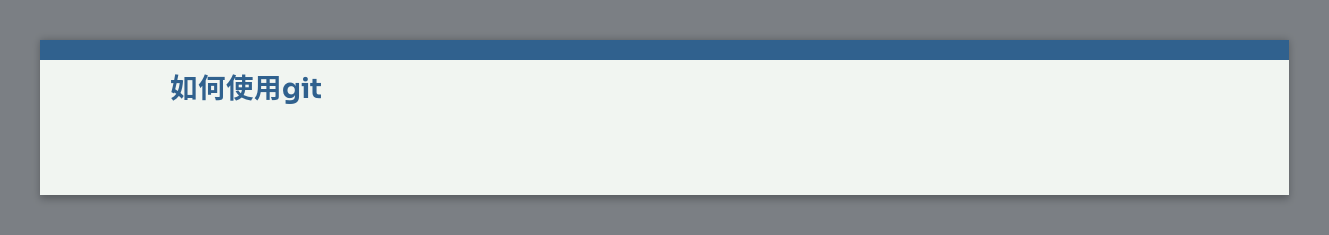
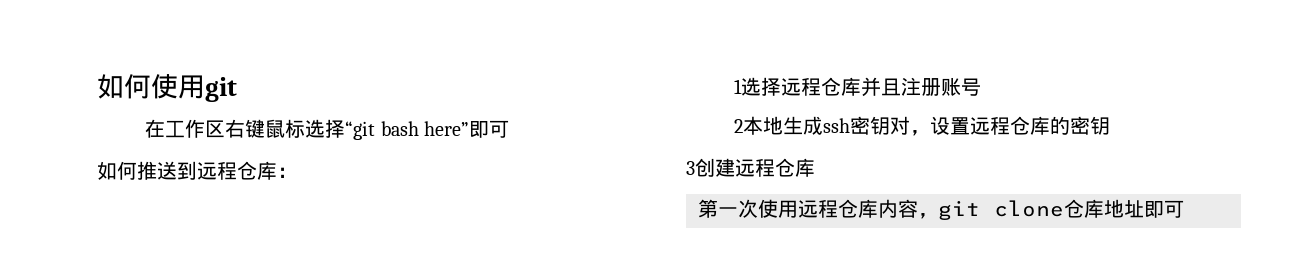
(322, 90) none -> [145,119,510,140] [97,161,297,180] [734,77,982,97] [734,116,1111,136] [686,158,815,177] [698,199,1184,220] // 在工作区右键鼠标选择“git bash here”即可 // 如何推送到远程仓库： // 1选择远程仓库并且注册账号 // 2本地生成ssh密钥对，设置远程仓库的密钥 // 3创建远程仓库 // 第一次使用远程仓库内容，git clone仓库地址即可

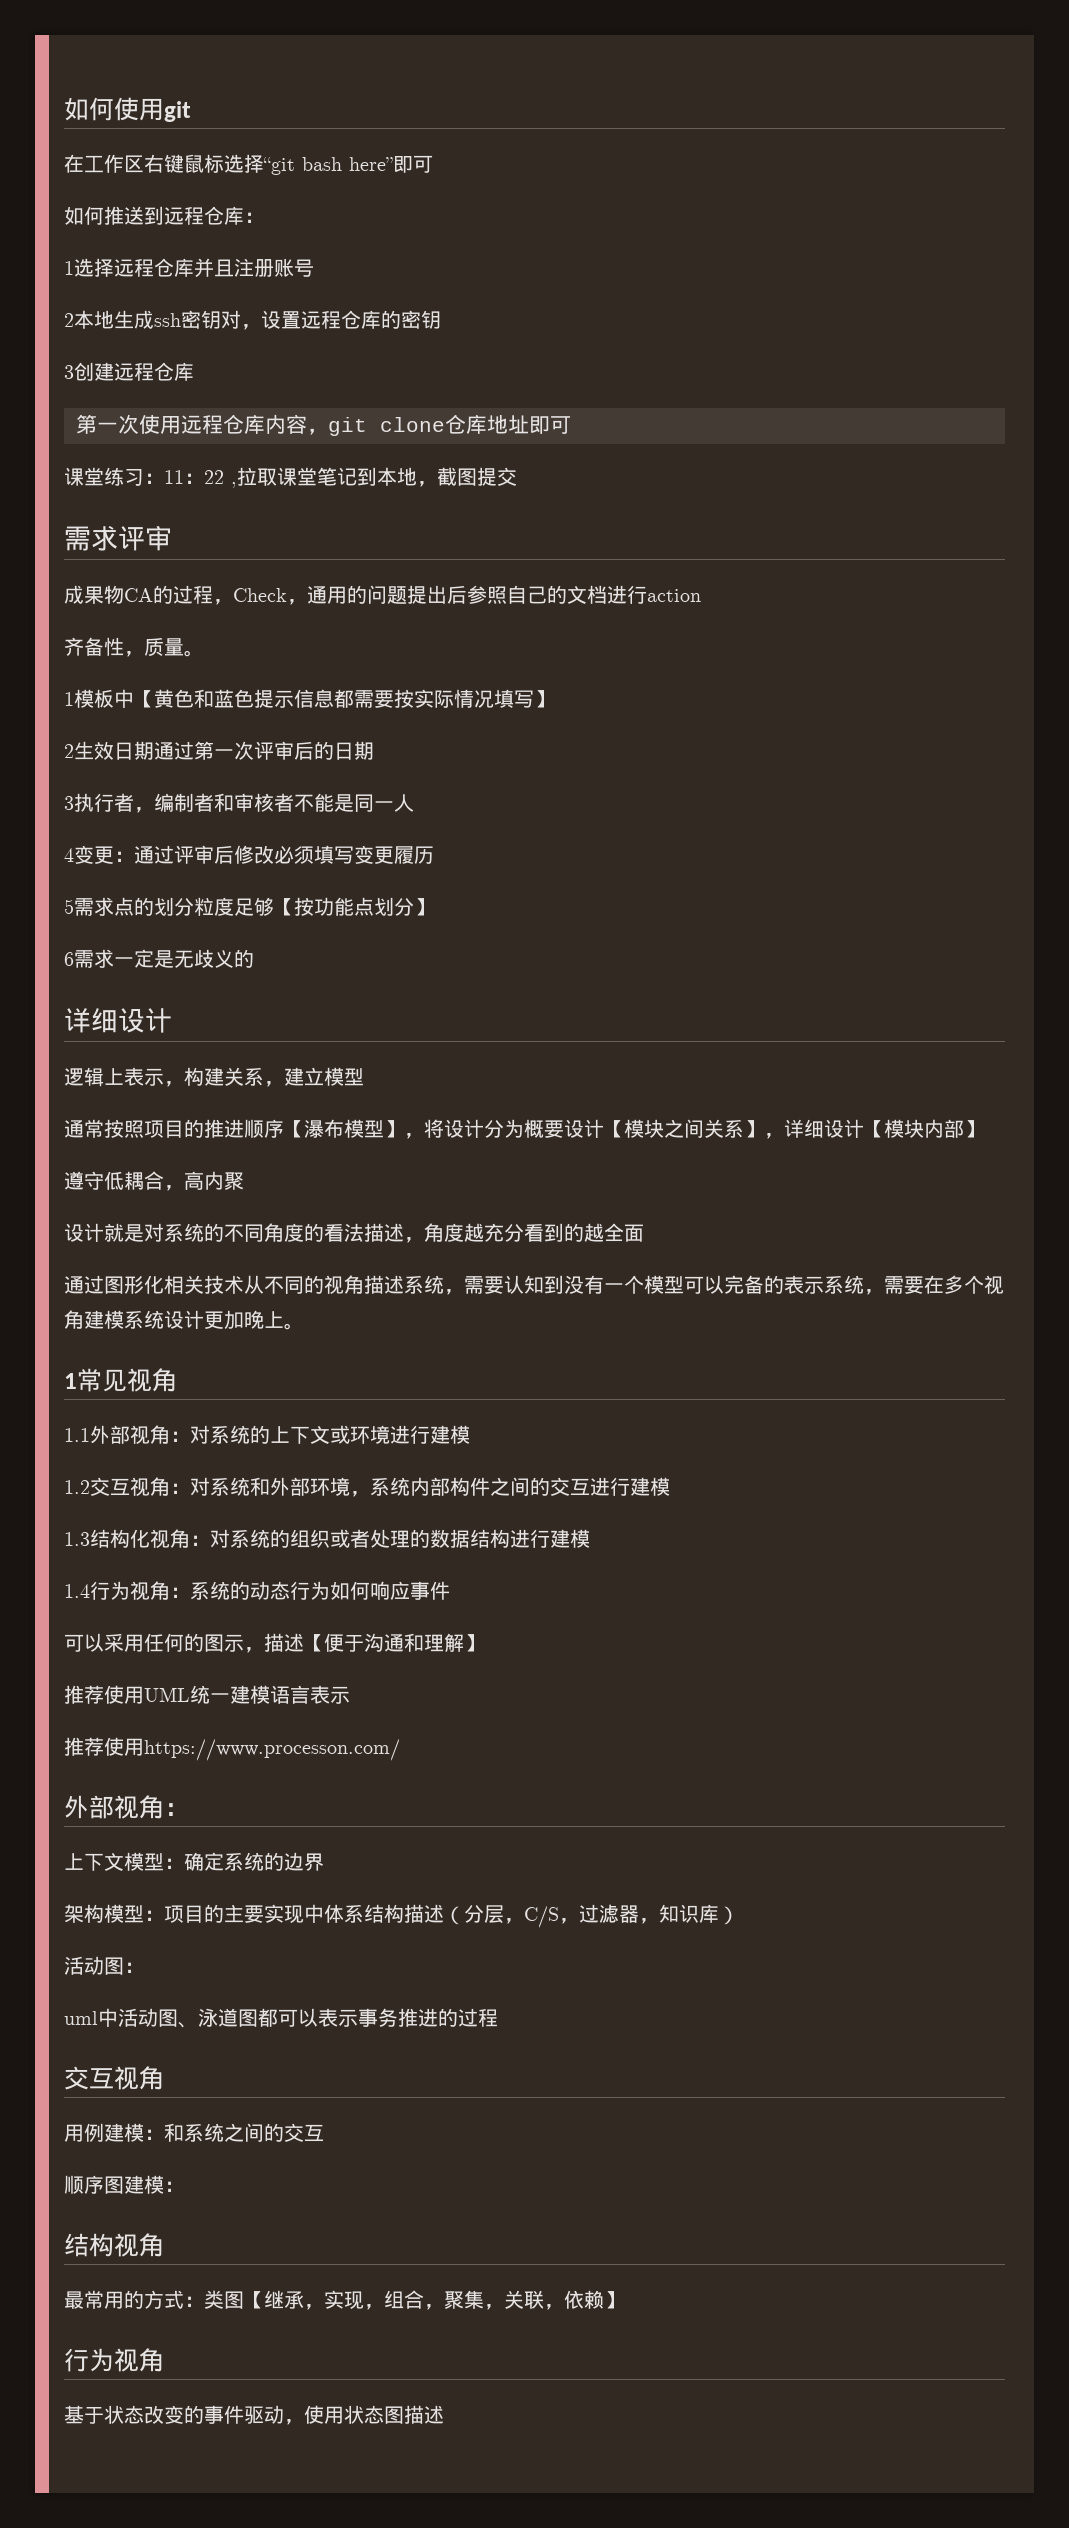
(1184, 209) none -> [64,467,517,488] [64,525,172,551] [64,585,701,605] [64,637,204,657] [64,689,554,708] [64,741,374,760] [64,793,414,813] [64,845,434,864] [64,897,434,916] [64,949,254,968] [64,1008,172,1033] [64,1067,364,1087] [64,1119,984,1139] [64,1171,244,1191] [64,1223,644,1243] [64,1275,1004,1295] [64,1310,304,1330] [64,1368,177,1392] [64,1425,470,1445] [64,1477,670,1497] [64,1529,590,1549] [64,1581,450,1601] [64,1633,484,1653] [64,1685,350,1704] [64,1737,400,1761] [64,1795,189,1819] [64,1852,324,1871] [64,1904,739,1928] [64,1956,144,1975] [64,2008,498,2028] [64,2066,164,2090] [64,2123,324,2142] [64,2175,184,2194] [64,2233,164,2257] [64,2290,624,2310] [64,2348,164,2372] [64,2405,444,2425] // 课堂练习：11：22 ,拉取课堂笔记到本地，截图提交 // 需求评审 // 成果物CA的过程，Check，通用的问题提出后参照自己的文档进行action // 齐备性，质量。 // 1模板中【黄色和蓝色提示信息都需要按实际情况填写】 // 2生效日期通过第一次评审后的日期 // 3执行者，编制者和审核者不能是同一人 // 4变更：通过评审后修改必须填写变更履历 // 5需求点的划分粒度足够【按功能点划分】 // 6需求一定是无歧义的 // 详细设计 // 逻辑上表示，构建关系，建立模型 // 通常按照项目的推进顺序【瀑布模型】，将设计分为概要设计【模块之间关系】，详细设计【模块内部】 // 遵守低耦合，高内聚 // 设计就是对系统的不同角度的看法描述，角度越充分看到的越全面 // 通过图形化相关技术从不同的视角描述系统，需要认知到没有一个模型可以完备的表示系统，需要在多个视角建模系统设计更加晚上。 // 1常见视角 // 1.1外部视角：对系统的上下文或环境进行建模 // 1.2交互视角：对系统和外部环境，系统内部构件之间的交互进行建模 // 1.3结构化视角：对系统的组织或者处理的数据结构进行建模 // 1.4行为视角：系统的动态行为如何响应事件 // 可以采用任何的图示，描述【便于沟通和理解】 // 推荐使用UML统一建模语言表示 // 推荐使用https://www.processon.com/ // 外部视角： // 上下文模型：确定系统的边界 // 架构模型：项目的主要实现中体系结构描述（分层，C/S，过滤器，知识库） // 活动图： // uml中活动图、泳道图都可以表示事务推进的过程 // 交互视角 // 用例建模：和系统之间的交互 // 顺序图建模： // 结构视角 // 最常用的方式：类图【继承，实现，组合，聚集，关联，依赖】 // 行为视角 // 基于状态改变的事件驱动，使用状态图描述

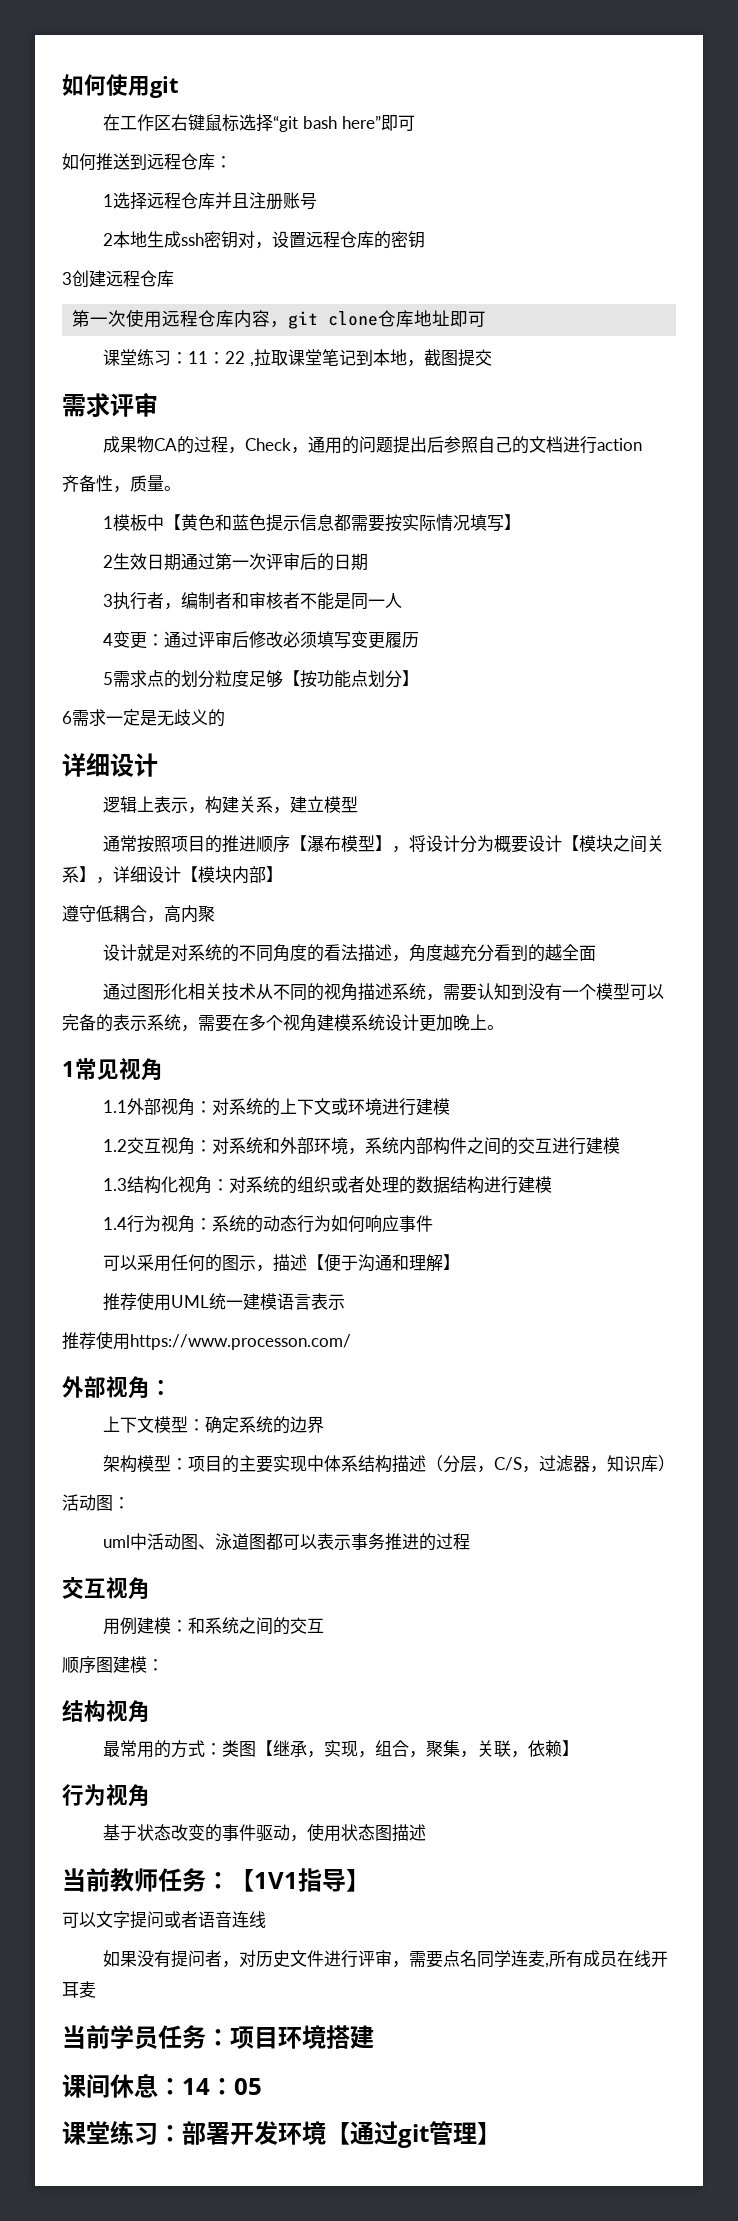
(444, 2414) none -> [62,1868,370,1892] [62,1911,266,1929] [103,1950,669,1968] [62,1981,96,1998] [62,2025,374,2049] [62,2073,262,2098] [62,2121,501,2148] // 当前教师任务：【1V1指导】 // 可以文字提问或者语音连线 // 如果没有提问者，对历史文件进行评审，需要点名同学连麦,所有成员在线开耳麦 // 当前学员任务：项目环境搭建 // 课间休息：14：05 // 课堂练习：部署开发环境【通过git管理】

